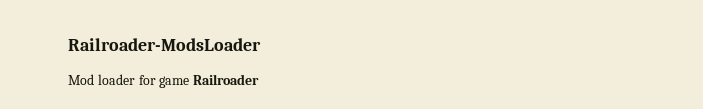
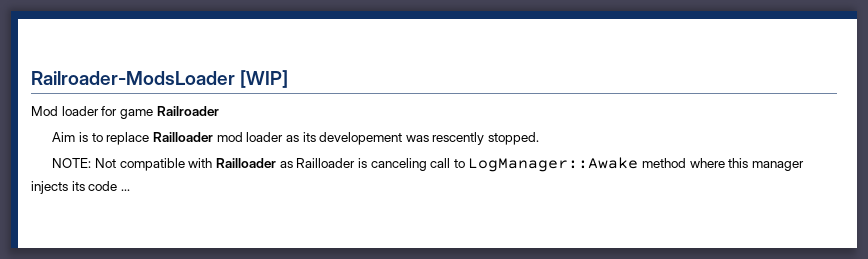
(261, 44) none -> [240,70,289,88] [WIP]
(260, 79) none -> [52,132,540,145] [52,157,805,172] [31,181,130,194] // Aim is to replace Railloader mod loader as its developement was rescently stopped. // NOTE: Not compatible with Railloader as Railloader is canceling call to LogManager::Awake method where this manager injects its code ...

